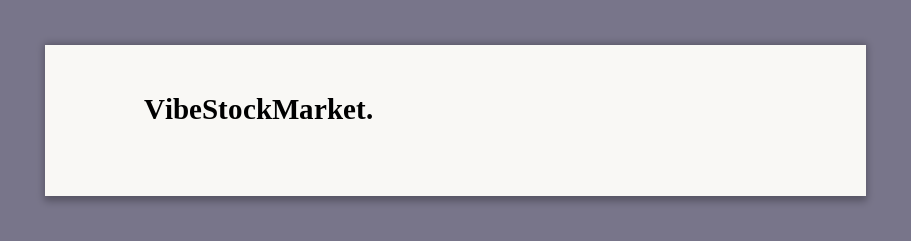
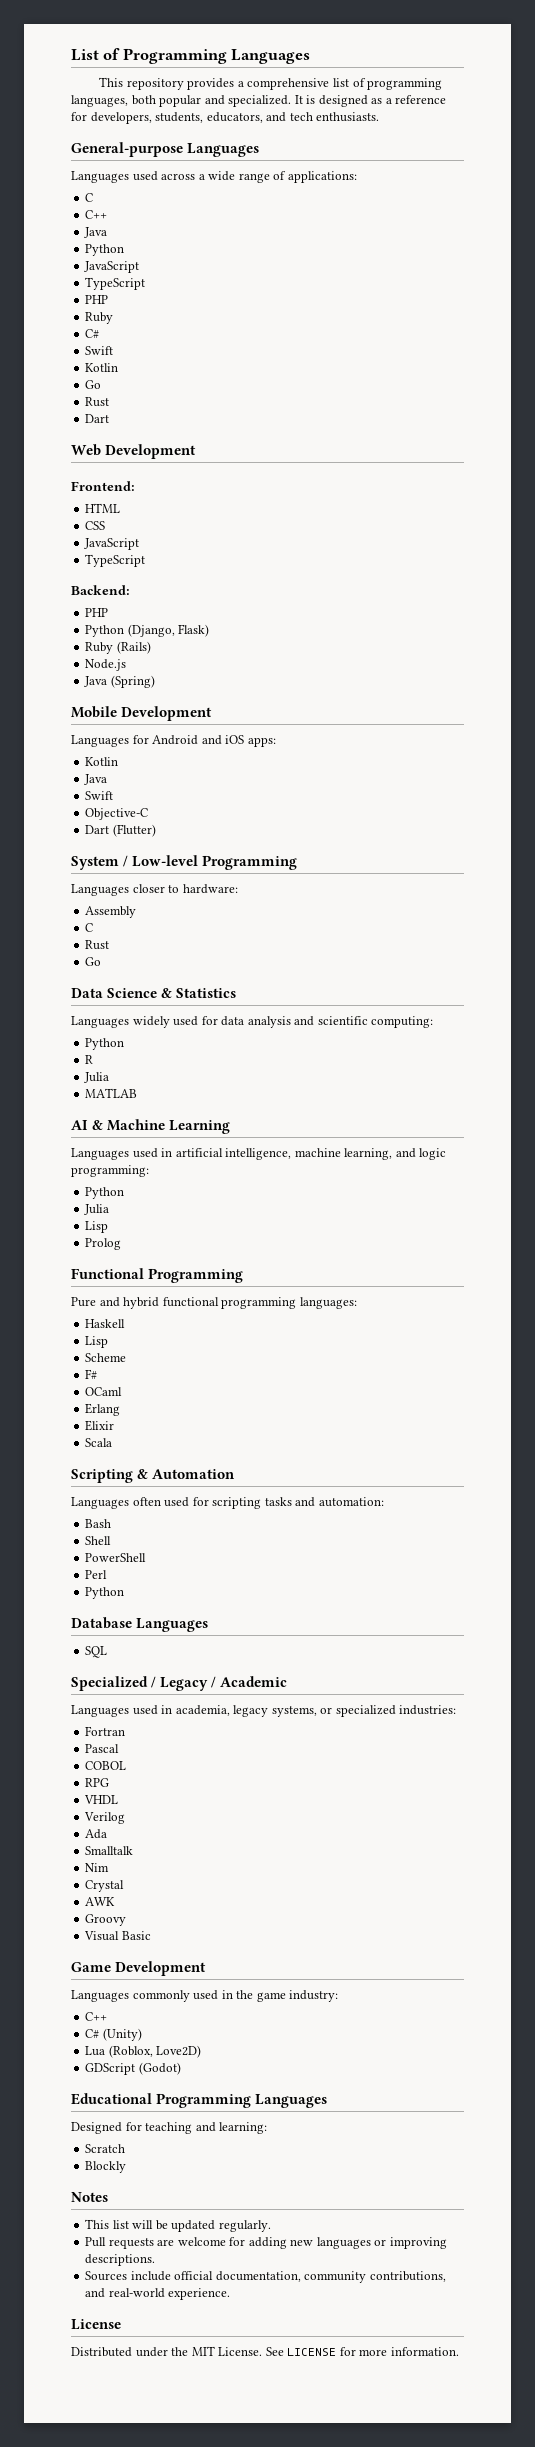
[144,98,373,119] VibeStockMarket. -> [71,48,311,64] [99,77,443,90] [71,95,447,107] [71,112,380,124] [71,142,260,157] [71,171,357,183] [85,193,94,202] [85,210,108,219] [84,227,108,238] [85,244,125,256] [84,261,140,273] [85,277,146,290] [85,295,109,304] [85,312,114,324] [85,329,100,339] [85,346,114,355] [85,363,119,372] [85,380,102,389] [85,397,110,407] [85,414,110,423] [71,444,197,459] [71,481,135,491] [85,503,121,513] [85,521,106,530] [84,538,140,550] [85,554,146,567] [71,585,130,595] [85,608,109,617] [85,624,210,637] [85,641,151,654] [85,659,127,671] [84,675,155,688] [71,706,213,721] [71,735,276,747] [85,757,119,766] [84,774,108,785] [85,791,114,800] [85,808,149,820] [85,824,156,837] [71,855,298,870] [71,884,238,896] [85,906,137,918] [85,923,94,932] [85,940,110,950] [85,957,102,966] [71,988,237,998] [71,1016,434,1028] [85,1038,125,1050] [85,1055,94,1064] [84,1072,110,1083] [85,1088,138,1098] [71,1119,231,1134] [71,1148,447,1160] [71,1165,149,1177] [85,1187,125,1199] [84,1204,110,1215] [85,1221,109,1233] [85,1238,122,1250] [71,1268,244,1283] [71,1297,357,1309] [85,1319,126,1328] [85,1336,109,1348] [85,1353,127,1362] [85,1369,98,1380] [85,1387,123,1396] [85,1403,121,1416] [85,1420,115,1431] [85,1438,113,1447] [71,1469,236,1483] [71,1497,384,1509] [85,1519,112,1528] [85,1536,112,1545] [85,1553,147,1562] [85,1570,108,1579] [85,1587,125,1599] [71,1617,209,1632] [85,1646,108,1658] [71,1676,288,1691] [71,1705,457,1717] [85,1726,126,1736] [85,1744,120,1753] [85,1761,127,1770] [85,1778,110,1787] [84,1795,119,1804] [84,1812,126,1824] [85,1829,108,1839] [85,1846,134,1855] [85,1863,110,1872] [85,1880,125,1892] [85,1897,116,1906] [85,1914,127,1926] [84,1931,151,1941] [71,1961,207,1976] [71,1990,339,2002] [85,2012,108,2021] [85,2028,142,2041] [85,2045,202,2058] [85,2062,181,2075] [71,2093,328,2108] [71,2122,268,2134] [85,2144,126,2153] [85,2161,127,2173] [71,2192,108,2202] [85,2219,271,2232] [85,2237,447,2249] [85,2254,156,2266] [85,2271,446,2283] [85,2288,231,2300] [71,2319,121,2330] [71,2346,459,2357] List of Programming Languages // This repository provides a comprehensive list of programming languages, both popular and specialized. It is designed as a reference for developers, students, educators, and tech enthusiasts. // General-purpose Languages // Languages used across a wide range of applications: // C // C++ // Java // Python // JavaScript // TypeScript // PHP // Ruby // C# // Swift // Kotlin // Go // Rust // Dart // Web Development // Frontend: // HTML // CSS // JavaScript // TypeScript // Backend: // PHP // Python (Django, Flask) // Ruby (Rails) // Node.js // Java (Spring) // Mobile Development // Languages for Android and iOS apps: // Kotlin // Java // Swift // Objective-C // Dart (Flutter) // System / Low-level Programming // Languages closer to hardware: // Assembly // C // Rust // Go // Data Science & Statistics // Languages widely used for data analysis and scientific computing: // Python // R // Julia // MATLAB // AI & Machine Learning // Languages used in artificial intelligence, machine learning, and logic programming: // Python // Julia // Lisp // Prolog // Functional Programming // Pure and hybrid functional programming languages: // Haskell // Lisp // Scheme // F# // OCaml // Erlang // Elixir // Scala // Scripting & Automation // Languages often used for scripting tasks and automation: // Bash // Shell // PowerShell // Perl // Python // Database Languages // SQL // Specialized / Legacy / Academic // Languages used in academia, legacy systems, or specialized industries: // Fortran // Pascal // COBOL // RPG // VHDL // Verilog // Ada // Smalltalk // Nim // Crystal // AWK // Groovy // Visual Basic // Game Development // Languages commonly used in the game industry: // C++ // C# (Unity) // Lua (Roblox, Love2D) // GDScript (Godot) // Educational Programming Languages // Designed for teaching and learning: // Scratch // Blockly // Notes // This list will be updated regularly. // Pull requests are welcome for adding new languages or improving descriptions. // Sources include official documentation, community contributions, and real-world experience. // License // Distributed under the MIT License. See LICENSE for more information.

